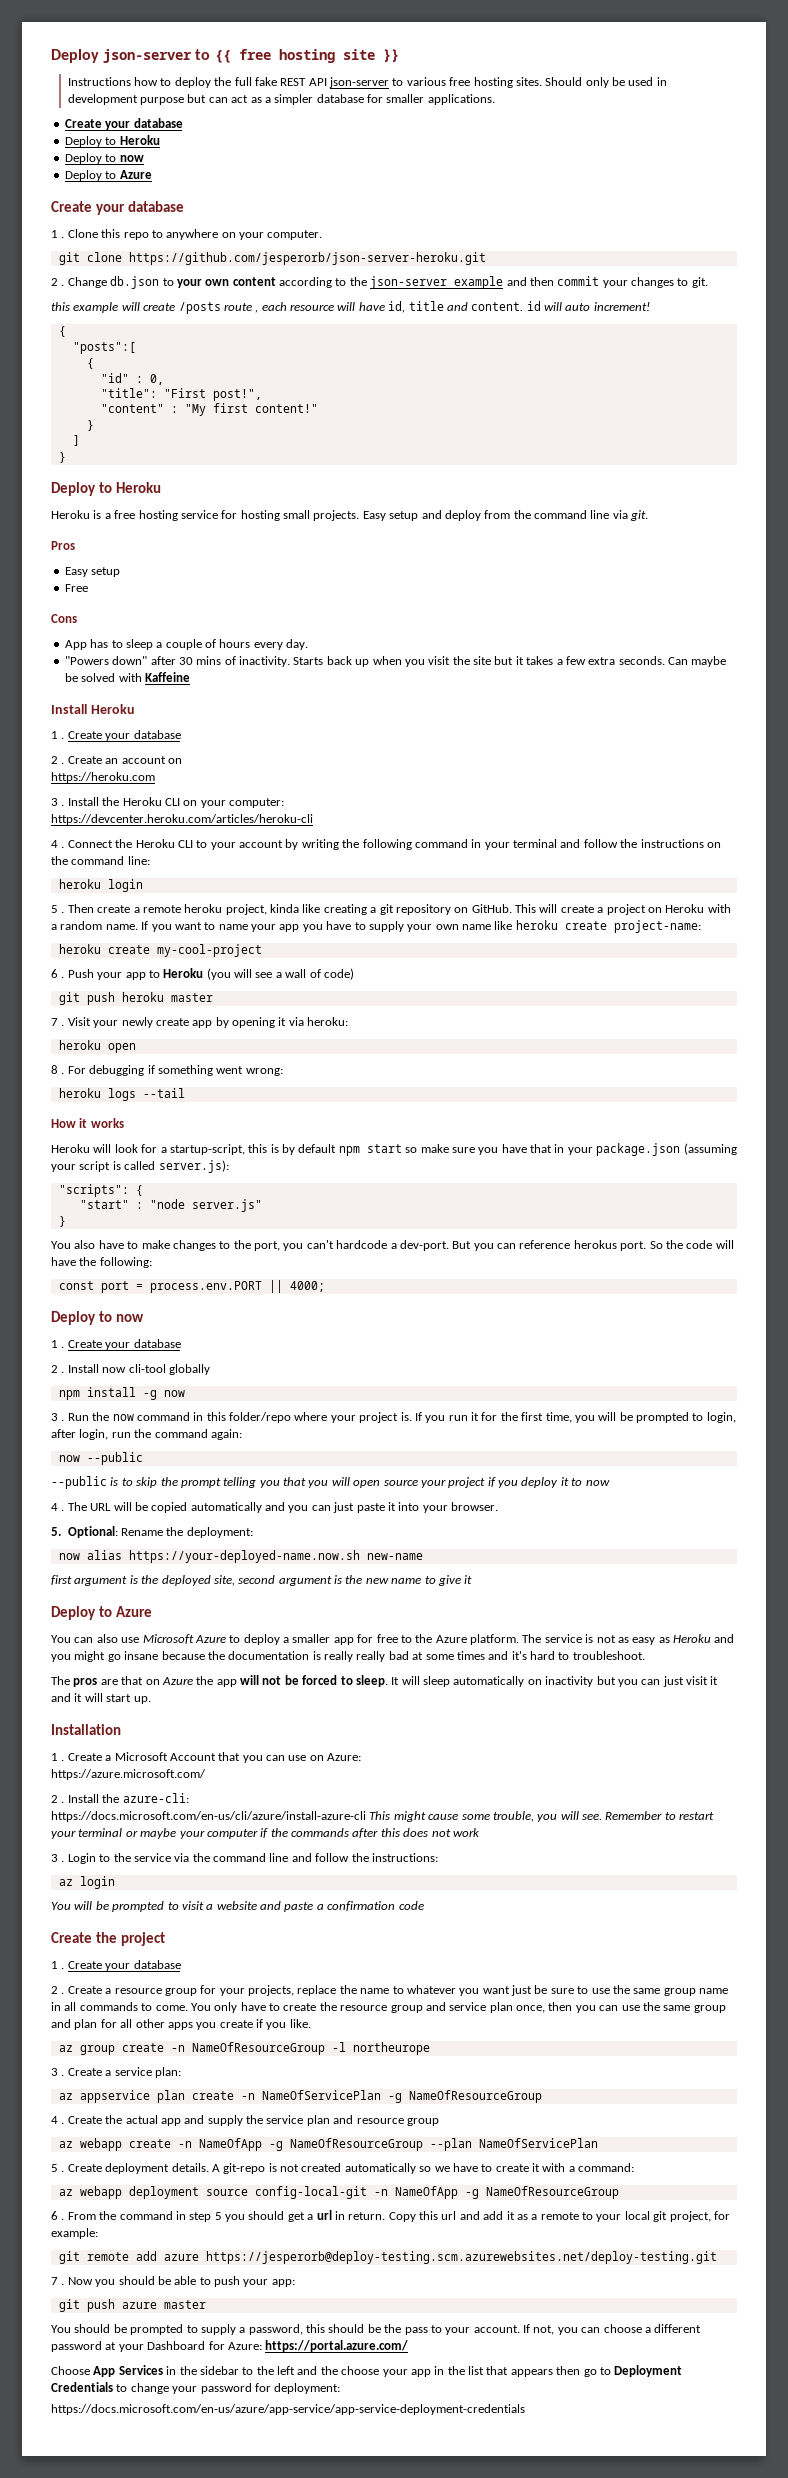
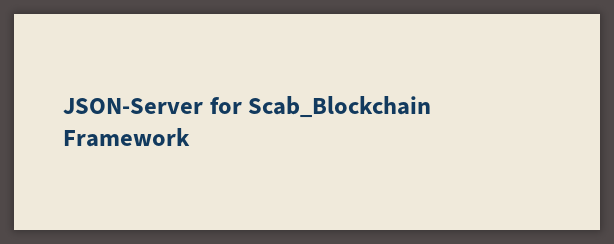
[51,49,399,63] [67,77,667,88] [67,94,495,105] [64,118,183,130] [64,135,160,147] [64,153,144,164] [64,170,152,181] [51,201,184,215] [51,229,323,240] [58,252,486,265] [51,276,708,289] [51,301,650,314] [58,326,66,337] [72,342,136,354] [86,358,94,369] [100,373,164,385] [100,388,262,401] [100,403,318,416] [86,420,94,431] [72,435,80,446] [58,452,66,463] [51,482,161,496] [51,510,649,521] [51,541,75,550] [64,567,121,577] [64,584,88,592] [51,614,77,623] [64,639,309,650] [64,656,727,667] [64,672,190,682] [51,704,135,714] [51,730,181,741] [51,756,182,764] [51,772,155,783] [51,797,284,808] [51,814,313,825] [51,839,721,850] [51,856,150,865] [58,879,143,892] [51,904,731,915] [51,920,701,933] [58,944,262,957] [51,968,354,980] [58,992,213,1005] [51,1017,349,1028] [58,1040,136,1053] [51,1065,283,1076] [58,1088,185,1101] [51,1118,124,1128] [51,1143,737,1156] [51,1160,229,1173] [58,1184,143,1197] [79,1199,262,1212] [58,1216,66,1227] [51,1240,734,1251] [51,1257,152,1268] [58,1280,325,1293] [51,1311,144,1325] [51,1339,181,1350] [51,1364,210,1375] [58,1387,185,1400] [51,1412,736,1423] [51,1429,242,1440] [58,1452,143,1465] [51,1476,610,1489] [51,1502,498,1513] [51,1526,253,1538] [58,1550,423,1563] [51,1575,473,1586] [51,1606,152,1620] [51,1634,735,1645] [51,1651,645,1662] [51,1675,719,1687] [51,1693,151,1704] [51,1724,121,1735] [51,1752,362,1763] [51,1769,206,1780] [51,1793,189,1803] [51,1811,715,1822] [51,1828,480,1839] [51,1853,438,1864] [58,1876,115,1889] [51,1901,424,1912] [51,1932,165,1946] [51,1960,181,1971] [51,1985,728,1996] [51,2002,726,2013] [51,2019,311,2030] [58,2042,430,2055] [51,2067,181,2078] [58,2090,542,2103] [51,2115,439,2126] [58,2138,598,2151] [51,2163,635,2174] [58,2186,619,2199] [51,2210,730,2222] [51,2228,98,2239] [58,2251,717,2264] [51,2276,295,2287] [58,2299,206,2312] [51,2324,702,2335] [51,2340,409,2352] [51,2365,683,2377] [51,2382,341,2394] [51,2404,525,2415] Deploy json-server to {{ free hosting site }} // Instructions how to deploy the full fake REST API json-server to various free hosting sites. Should only be used in development purpose but can act as a simpler database for smaller applications. // Create your database // Deploy to Heroku // Deploy to now // Deploy to Azure // Create your database // 1 . Clone this repo to anywhere on your computer. // git clone https://github.com/jesperorb/json-server-heroku.git // 2 . Change db.json to your own content according to the json-server example and then commit your changes to git. // this example will create /posts route , each resource will have id, title and content. id will auto increment! // { // "posts":[ // { // "id" : 0, // "title": "First post!", // "content" : "My first content!" // } // ] // } // Deploy to Heroku // Heroku is a free hosting service for hosting small projects. Easy setup and deploy from the command line via git. // Pros // Easy setup // Free // Cons // App has to sleep a couple of hours every day. // "Powers down" after 30 mins of inactivity. Starts back up when you visit the site but it takes a few extra seconds. Can maybe be solved with Kaffeine // Install Heroku // 1 . Create your database // 2 . Create an account on // https://heroku.com // 3 . Install the Heroku CLI on your computer: // https://devcenter.heroku.com/articles/heroku-cli // 4 . Connect the Heroku CLI to your account by writing the following command in your terminal and follow the instructions on the command line: // heroku login // 5 . Then create a remote heroku project, kinda like creating a git repository on GitHub. This will create a project on Heroku with a random name. If you want to name your app you have to supply your own name like heroku create project-name: // heroku create my-cool-project // 6 . Push your app to Heroku (you will see a wall of code) // git push heroku master // 7 . Visit your newly create app by opening it via heroku: // heroku open // 8 . For debugging if something went wrong: // heroku logs --tail // How it works // Heroku will look for a startup-script, this is by default npm start so make sure you have that in your package.json (assuming your script is called server.js): // "scripts": { // "start" : "node server.js" // } // You also have to make changes to the port, you can't hardcode a dev-port. But you can reference herokus port. So the code will have the following: // const port = process.env.PORT || 4000; // Deploy to now // 1 . Create your database // 2 . Install now cli-tool globally // npm install -g now // 3 . Run the now command in this folder/repo where your project is. If you run it for the first time, you will be prompted to login, after login, run the command again: // now --public // --public is to skip the prompt telling you that you will open source your project if you deploy it to now // 4 . The URL will be copied automatically and you can just paste it into your browser. // 5. Optional: Rename the deployment: // now alias https://your-deployed-name.now.sh new-name // first argument is the deployed site, second argument is the new name to give it // Deploy to Azure // You can also use Microsoft Azure to deploy a smaller app for free to the Azure platform. The service is not as easy as Heroku and you might go insane because the documentation is really really bad at some times and it's hard to troubleshoot. // The pros are that on Azure the app will not be forced to sleep. It will sleep automatically on inactivity but you can just visit it and it will start up. // Installation // 1 . Create a Microsoft Account that you can use on Azure: // https://azure.microsoft.com/ // 2 . Install the azure-cli: // https://docs.microsoft.com/en-us/cli/azure/install-azure-cli This might cause some trouble, you will see. Remember to restart your terminal or maybe your computer if the commands after this does not work // 3 . Login to the service via the command line and follow the instructions: // az login // You will be prompted to visit a website and paste a confirmation code // Create the project // 1 . Create your database // 2 . Create a resource group for your projects, replace the name to whatever you want just be sure to use the same group name in all commands to come. You only have to create the resource group and service plan once, then you can use the same group and plan for all other apps you create if you like. // az group create -n NameOfResourceGroup -l northeurope // 3 . Create a service plan: // az appservice plan create -n NameOfServicePlan -g NameOfResourceGroup // 4 . Create the actual app and supply the service plan and resource group // az webapp create -n NameOfApp -g NameOfResourceGroup --plan NameOfServicePlan // 5 . Create deployment details. A git-repo is not created automatically so we have to create it with a command: // az webapp deployment source config-local-git -n NameOfApp -g NameOfResourceGroup // 6 . From the command in step 5 you should get a url in return. Copy this url and add it as a remote to your local git project, for example: // git remote add azure https://jesperorb@deploy-testing.scm.azurewebsites.net/deploy-testing.git // 7 . Now you should be able to push your app: // git push azure master // You should be prompted to supply a password, this should be the pass to your account. If not, you can choose a different password at your Dashboard for Azure: https://portal.azure.com/ // Choose App Services in the sidebar to the left and the choose your app in the list that appears then go to Deployment Credentials to change your password for deployment: // https://docs.microsoft.com/en-us/azure/app-service/app-service-deployment-credentials -> [63,96,432,118] [63,128,190,147] JSON-Server for Scab_Blockchain Framework

